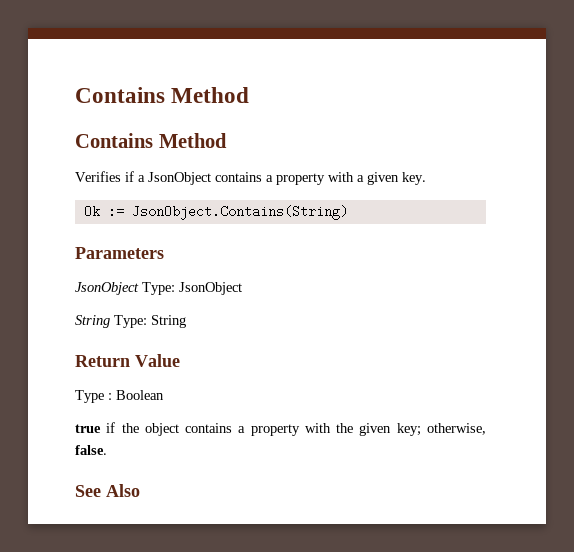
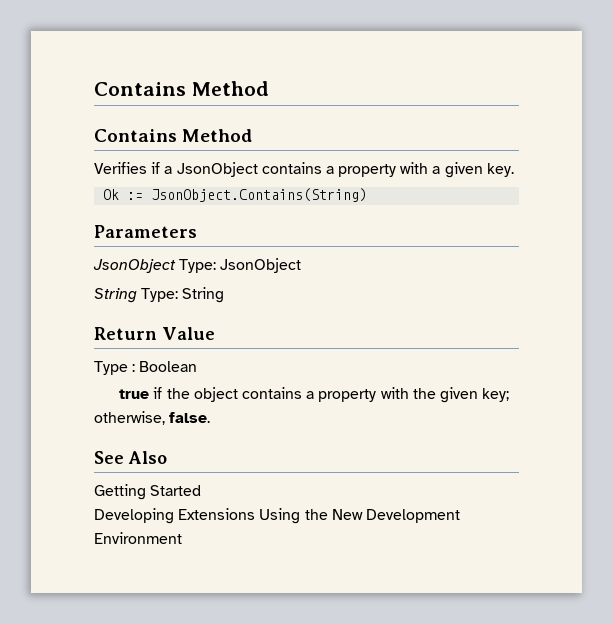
(140, 490) none -> [94,484,202,500] [94,508,460,524] [94,532,182,544] // Getting Started // Developing Extensions Using the New Development Environment

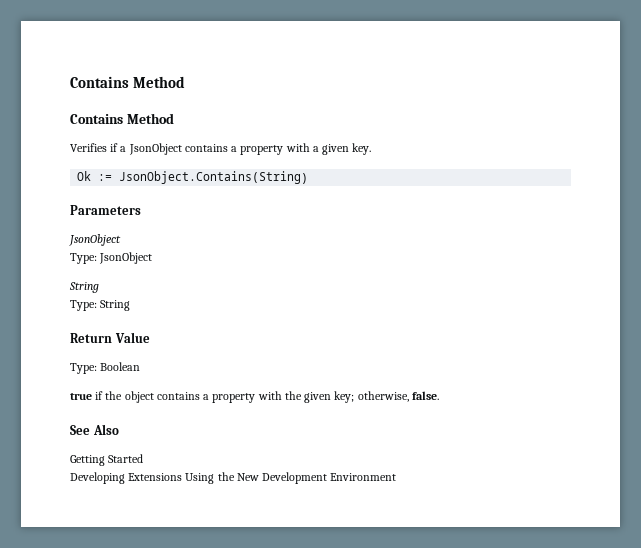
(176, 266) none -> (121, 240) //
(137, 295) none -> (99, 287) //
[94,361,136,375] Type : -> [70,363,97,374] Type:

